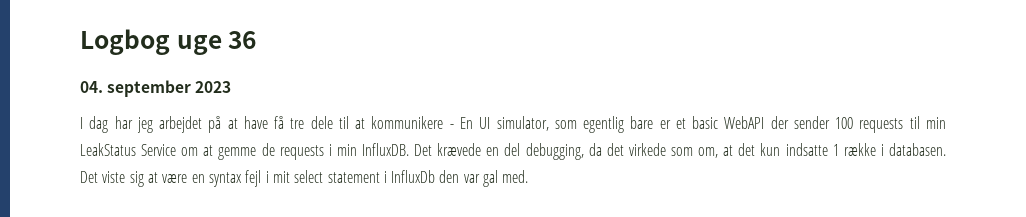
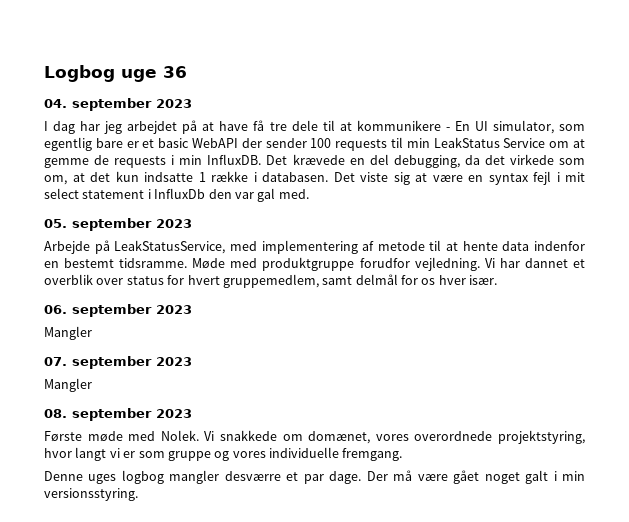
(529, 176) none -> [44,218,192,231] [44,240,585,254] [44,257,585,271] [44,274,498,288] [44,304,192,317] [44,326,92,340] [44,356,192,369] [44,378,92,392] [44,408,192,421] [44,430,585,444] [44,447,403,461] [44,470,585,484] [44,488,138,501] // 05. september 2023 // Arbejde på LeakStatusService, med implementering af metode til at hente data indenfor en bestemt tidsramme. Møde med produktgruppe forudfor vejledning. Vi har dannet et overblik over status for hvert gruppemedlem, samt delmål for os hver især. // 06. september 2023 // Mangler // 07. september 2023 // Mangler // 08. september 2023 // Første møde med Nolek. Vi snakkede om domænet, vores overordnede projektstyring, hvor langt vi er som gruppe og vores individuelle fremgang. // Denne uges logbog mangler desværre et par dage. Der må være gået noget galt i min versionsstyring.

